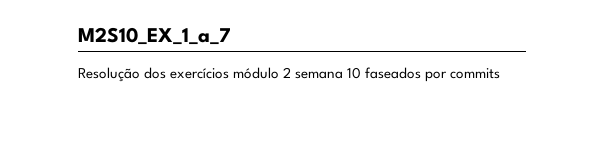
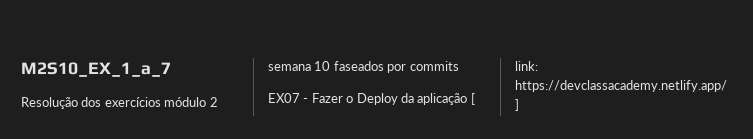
(501, 73) none -> [268,93,475,105] [515,61,538,71] [515,80,727,92] [515,99,519,111] // EX07 - Fazer o Deploy da aplicação [ link: https://devclassacademy.netlify.app/ ]

